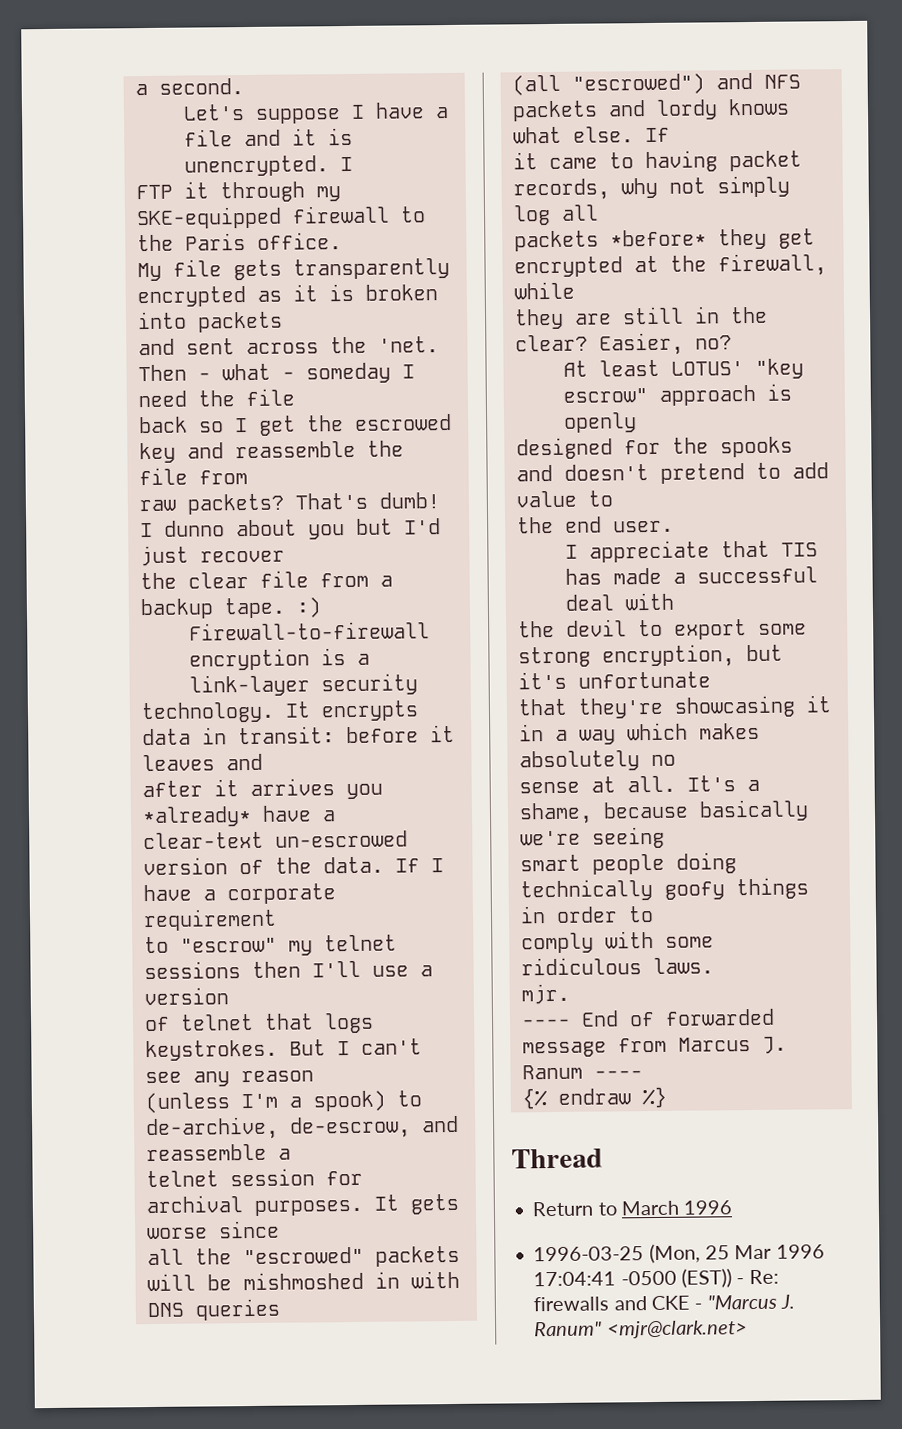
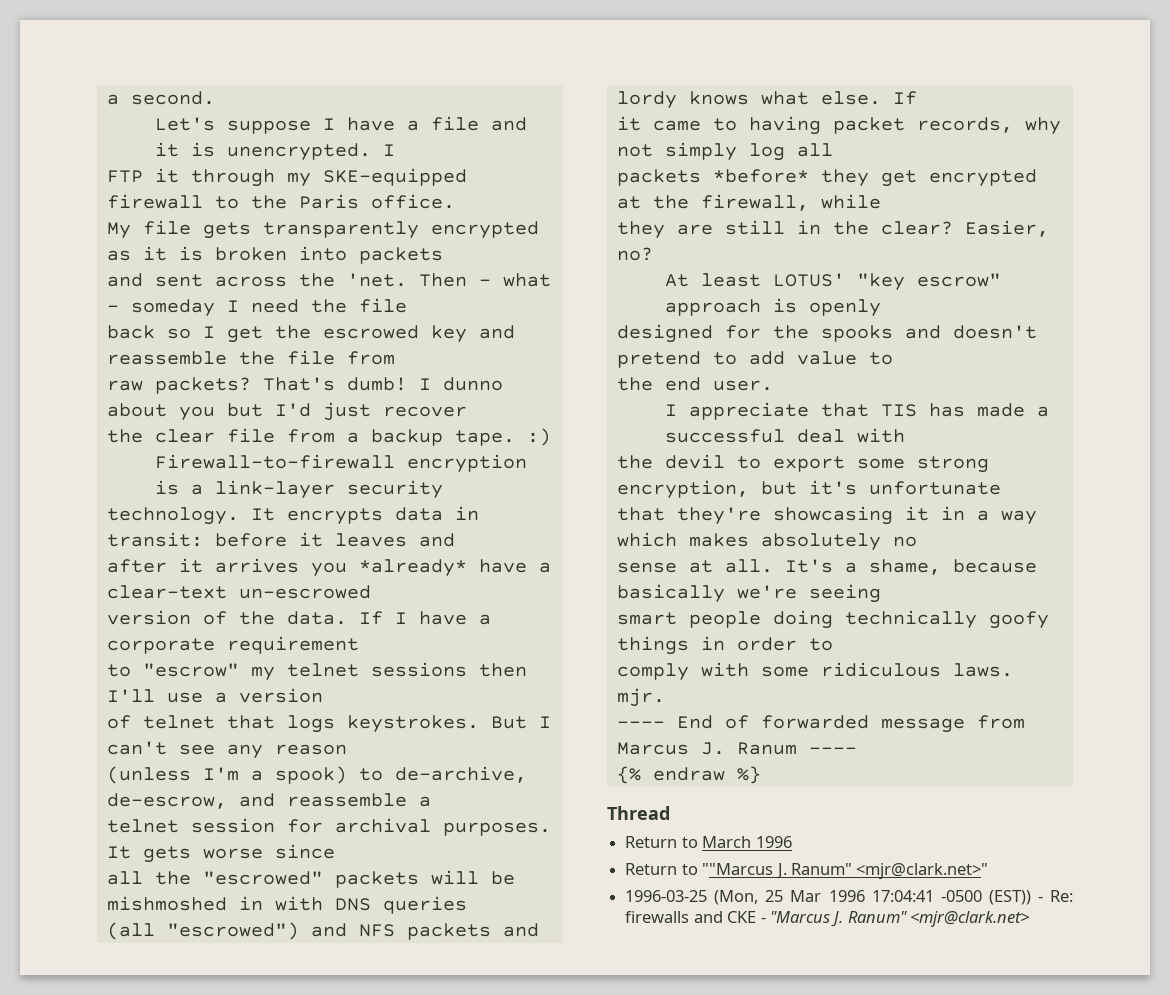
(733, 1207) none -> [625,863,989,879] // Return to ""Marcus J. Ranum" <mjr@clark.net>"

